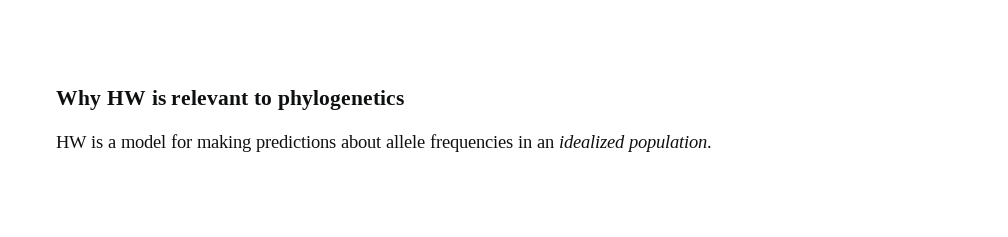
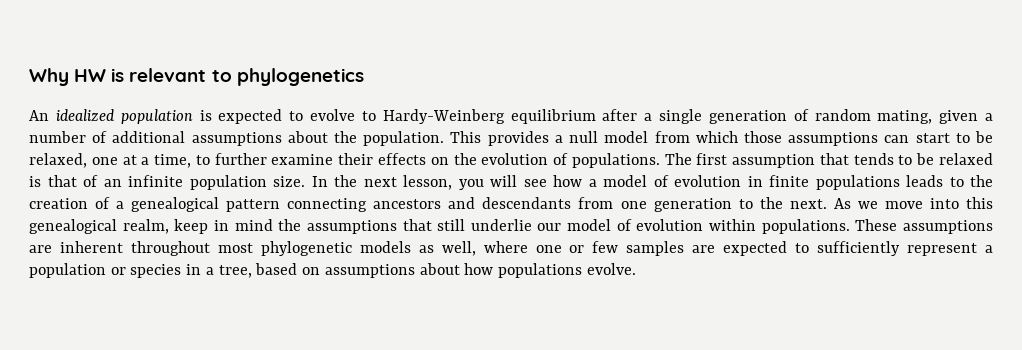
[56,134,712,152] HW is a model for making predictions about allele frequencies in an idealized population. -> [29,109,994,124] [29,131,994,146] [29,153,993,168] [29,175,993,190] [29,197,994,212] [29,219,993,234] [29,241,994,256] [29,263,636,278] An idealized population is expected to evolve to Hardy-Weinberg equilibrium after a single generation of random mating, given a number of additional assumptions about the population. This provides a null model from which those assumptions can start to be relaxed, one at a time, to further examine their effects on the evolution of populations. The first assumption that tends to be relaxed is that of an infinite population size. In the next lesson, you will see how a model of evolution in finite populations leads to the creation of a genealogical pattern connecting ancestors and descendants from one generation to the next. As we move into this genealogical realm, keep in mind the assumptions that still underlie our model of evolution within populations. These assumptions are inherent throughout most phylogenetic models as well, where one or few samples are expected to sufficiently represent a population or species in a tree, based on assumptions about how populations evolve.

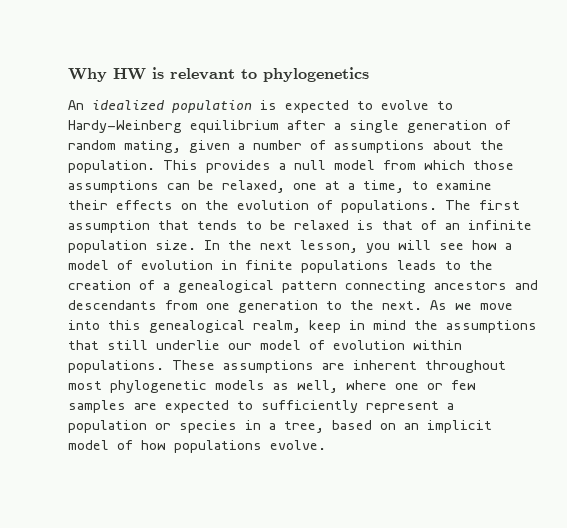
[112,131,186,143] additional -> (326, 145) none
[915,133,970,143] start to -> (190, 186) none
[214,153,267,165] further -> (428, 185) none
[324,263,460,278] assumptions about -> [404,420,492,433] [68,440,133,450] an implicit model of

